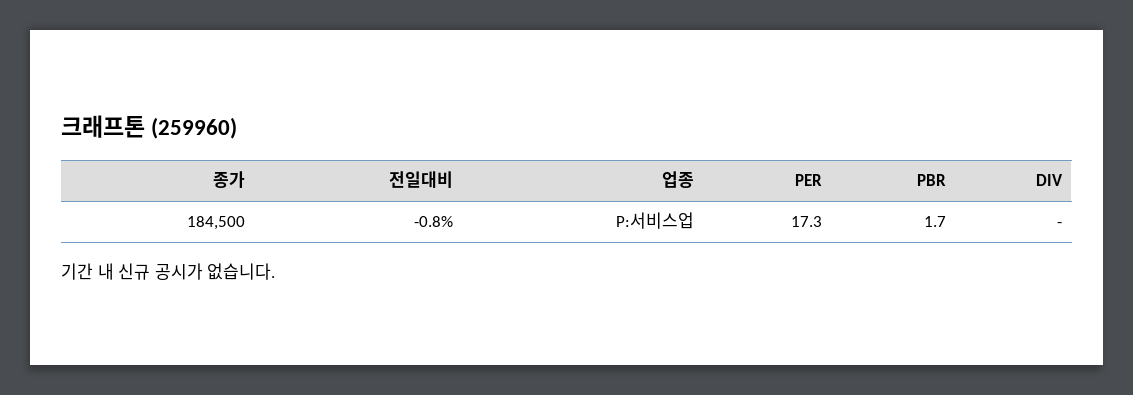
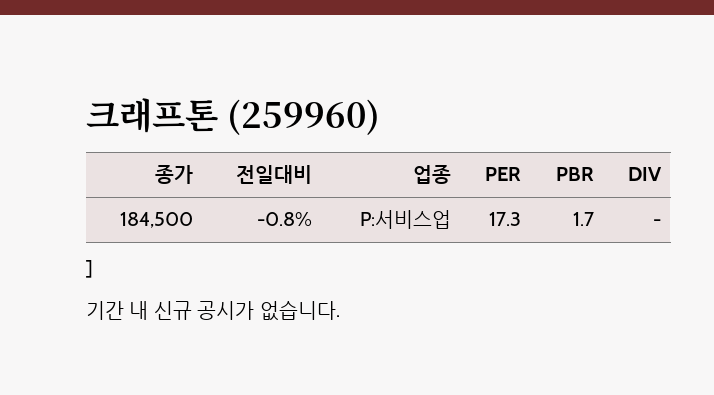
(1062, 224) none -> [86,260,93,278] // ]

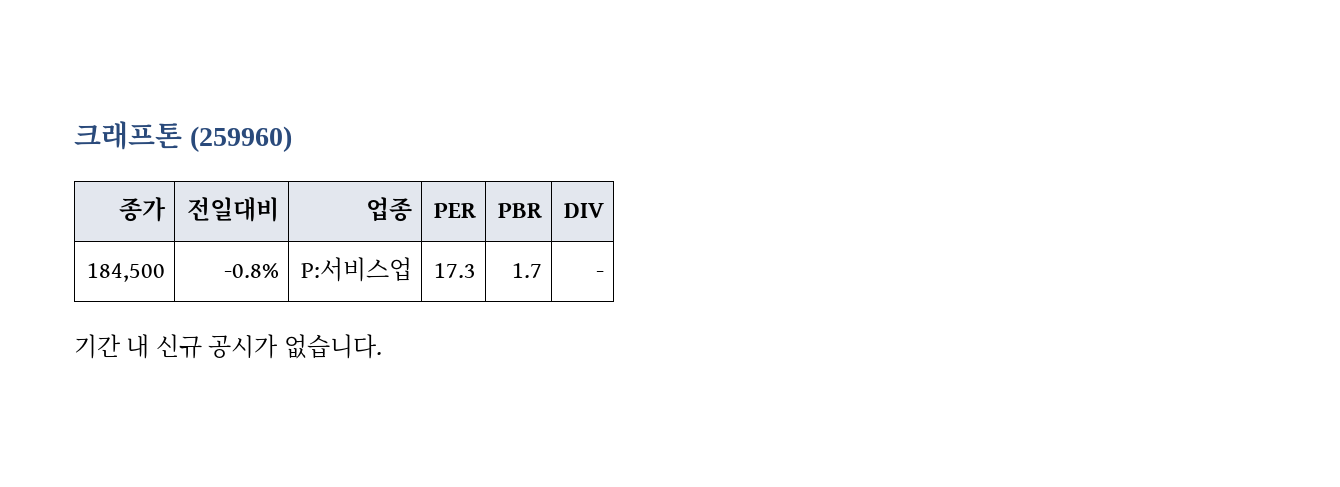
[86,260,93,278] // ] -> (604, 274) none

